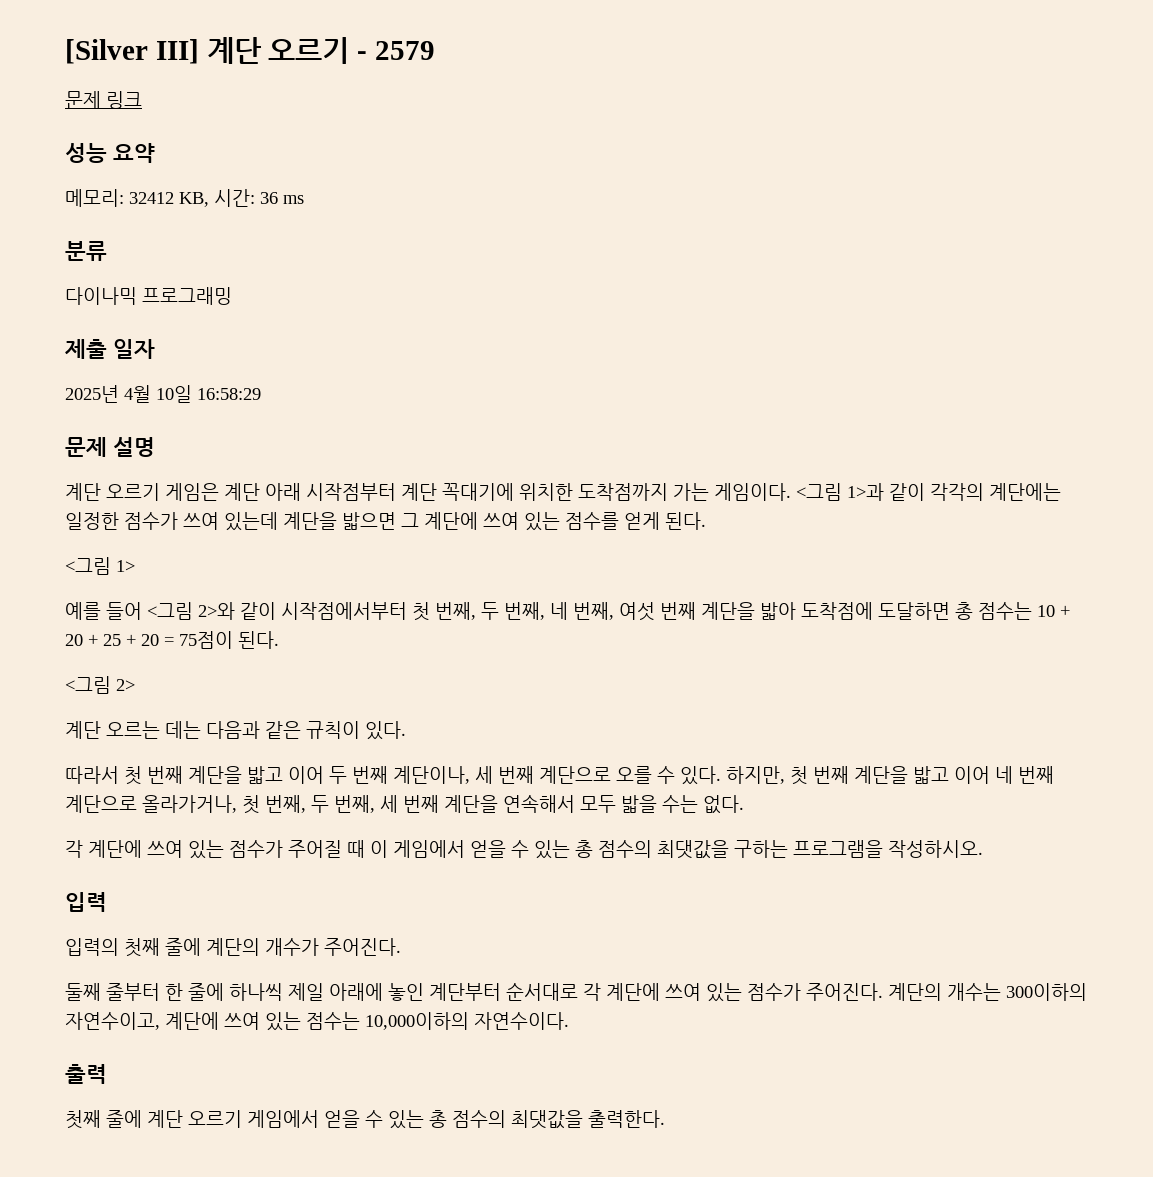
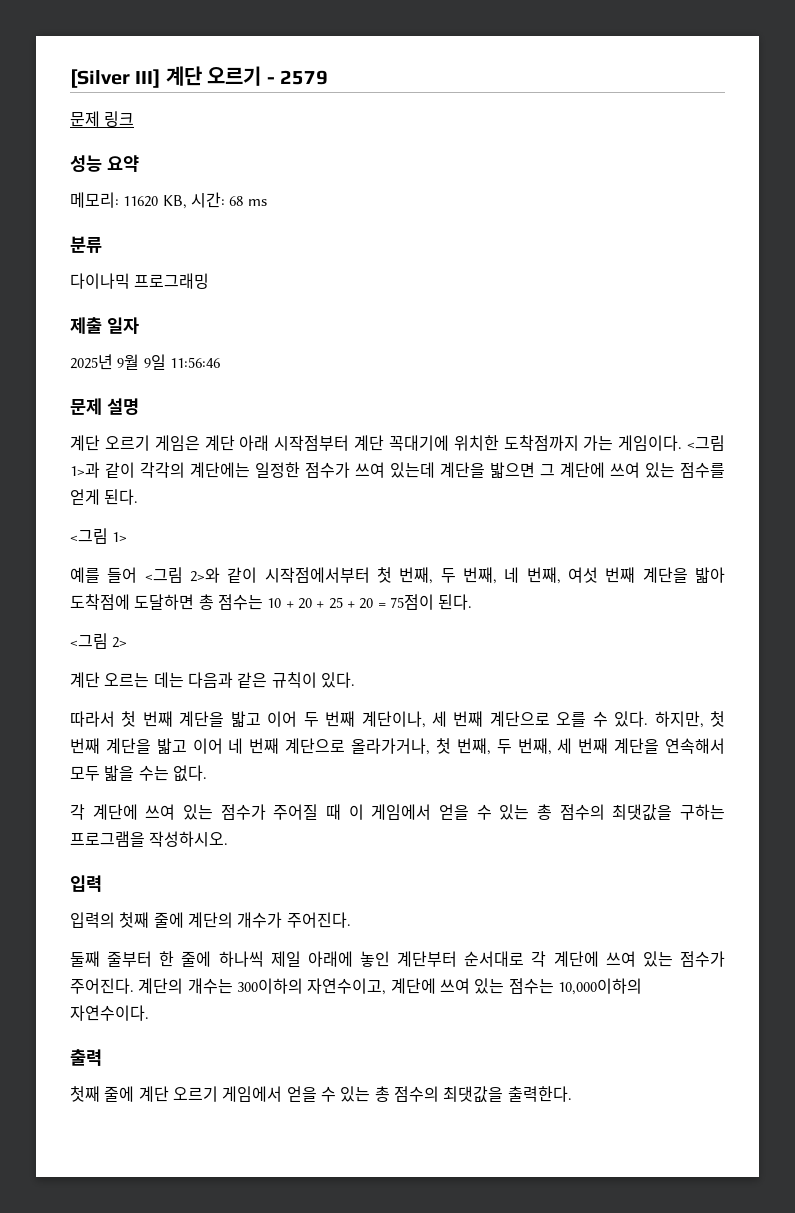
[129,192,174,204] 32412 -> [123,196,159,207] 11620
[260,192,278,204] 36 -> [229,196,244,206] 68
[124,385,261,403] 4월 10일 16:58:29 -> [117,354,220,370] 9월 9일 11:56:46

